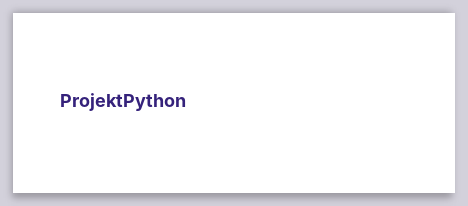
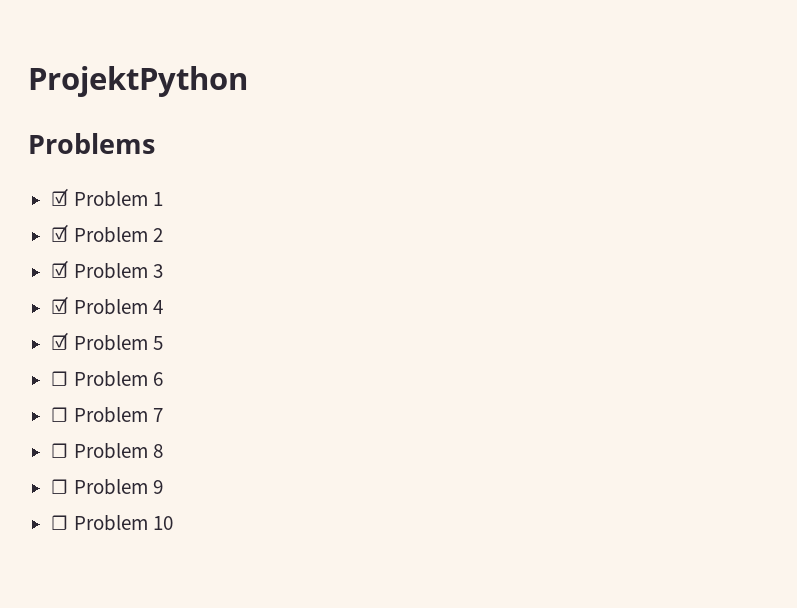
(186, 102) none -> [28,133,155,154] [51,188,164,207] [51,224,164,243] [51,260,164,279] [51,296,164,315] [51,332,164,351] [51,371,164,387] [51,407,164,423] [51,443,164,459] [51,479,164,495] [51,515,174,531] // Problems // ☑ Problem 1 // ☑ Problem 2 // ☑ Problem 3 // ☑ Problem 4 // ☑ Problem 5 // ☐ Problem 6 // ☐ Problem 7 // ☐ Problem 8 // ☐ Problem 9 // ☐ Problem 10

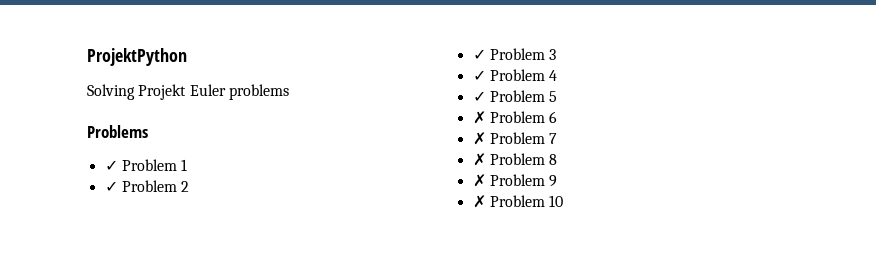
(248, 81) none -> [87,84,289,100] // Solving Projekt Euler problems
[51,188,69,206] ☑ -> [104,160,118,171] ✓
[51,224,69,242] ☑ -> [104,181,118,192] ✓
[51,260,69,278] ☑ -> [472,49,486,60] ✓
[51,296,69,314] ☑ -> [472,70,486,81] ✓
[51,332,69,350] ☑ -> [472,91,486,102] ✓
[51,371,69,386] ☐ -> [472,111,486,124] ✗
[51,407,69,422] ☐ -> [472,132,486,145] ✗
[51,443,69,458] ☐ -> [472,153,486,166] ✗
[51,479,69,494] ☐ -> [472,174,486,187] ✗
[51,515,69,530] ☐ -> [472,195,486,208] ✗

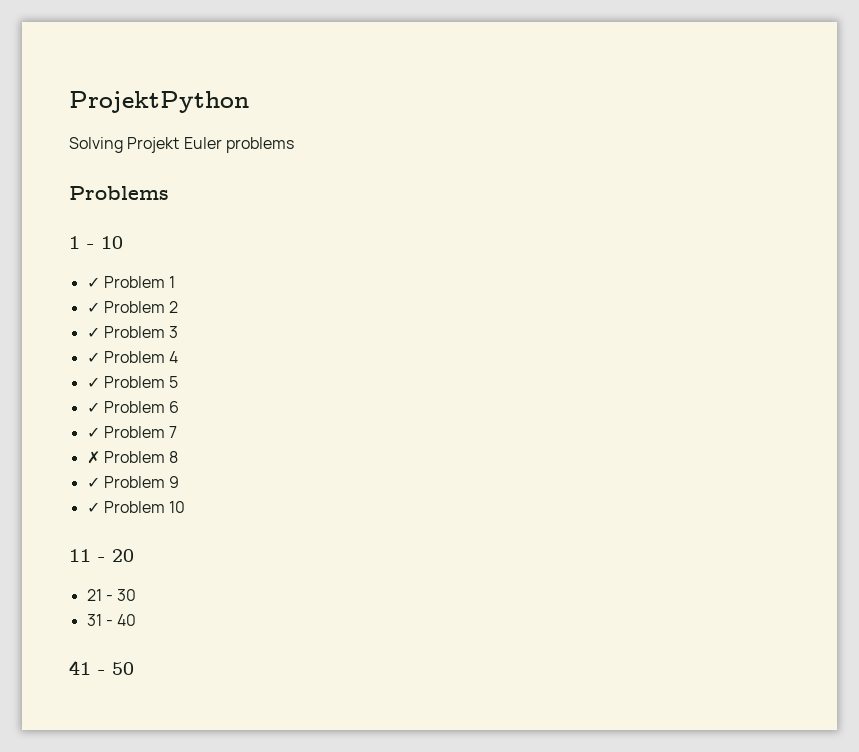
(148, 131) none -> [69,236,123,249] // 1 - 10
[472,111,486,124] ✗ -> [86,402,100,413] ✓
[472,132,486,145] ✗ -> [86,427,100,438] ✓
[472,174,486,187] ✗ -> [86,477,100,488] ✓
[472,195,486,208] ✗ -> [86,502,100,513] ✓
(564, 201) none -> [69,549,134,562] [86,589,137,601] [86,614,137,626] [69,660,134,675] // 11 - 20 // 21 - 30 // 31 - 40 // 41 - 50

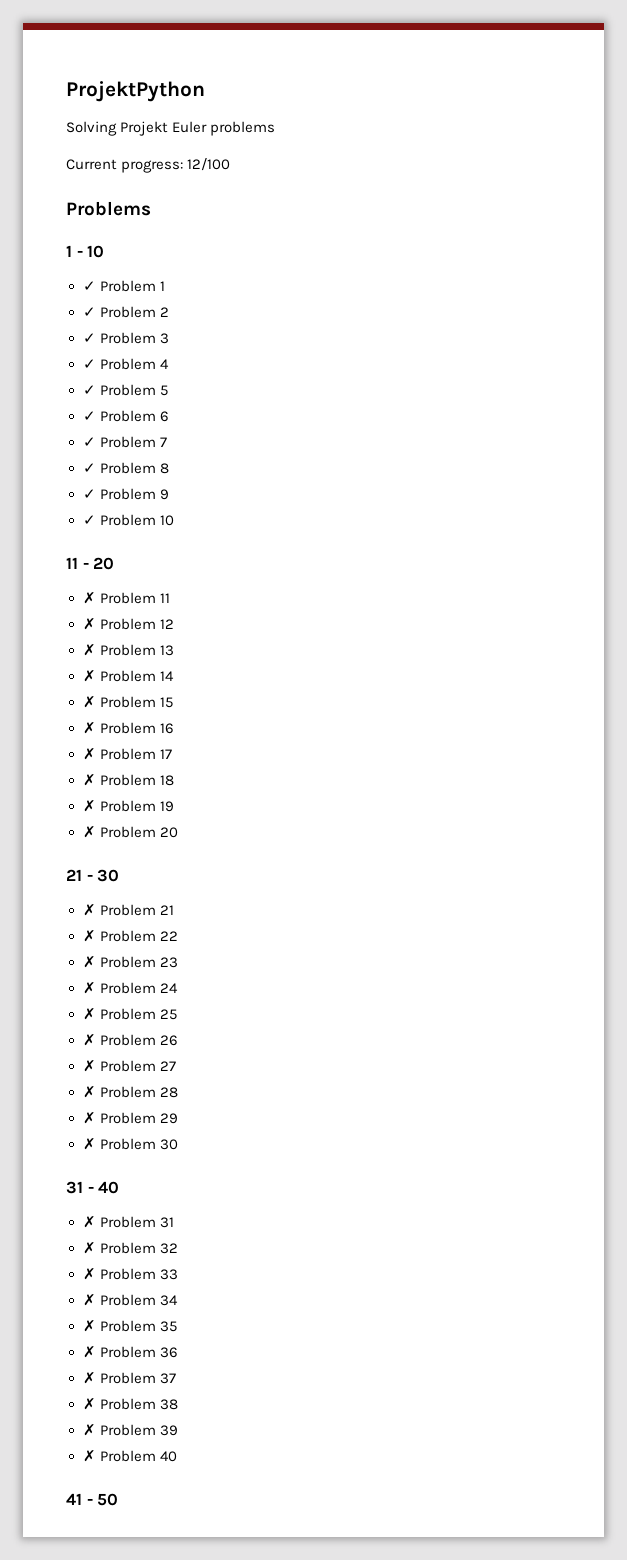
(294, 145) none -> [66,158,231,173] // Current progress: 12/100
[86,451,100,464] ✗ -> [82,463,96,473] ✓
[86,589,137,601] [86,614,113,626] 21 - 30 // 31 - -> [82,592,170,604] [82,618,174,630] [82,644,174,656] [82,670,174,682] [82,696,173,708] [82,722,174,734] [82,748,172,760] [82,774,174,786] [82,800,174,812] [82,826,178,838] [66,869,120,882] [82,904,174,916] [82,930,178,942] [82,956,178,968] [82,982,178,994] [82,1008,177,1020] [82,1034,178,1046] [82,1060,176,1072] [82,1086,178,1098] [82,1112,178,1124] [82,1138,178,1150] [66,1181,120,1194] [82,1216,174,1228] [82,1242,178,1254] [82,1268,178,1280] [82,1294,178,1306] [82,1320,177,1332] [82,1346,178,1358] [82,1372,176,1384] [82,1398,178,1410] [82,1424,178,1436] [82,1450,156,1462] ✗ Problem 11 // ✗ Problem 12 // ✗ Problem 13 // ✗ Problem 14 // ✗ Problem 15 // ✗ Problem 16 // ✗ Problem 17 // ✗ Problem 18 // ✗ Problem 19 // ✗ Problem 20 // 21 - 30 // ✗ Problem 21 // ✗ Problem 22 // ✗ Problem 23 // ✗ Problem 24 // ✗ Problem 25 // ✗ Problem 26 // ✗ Problem 27 // ✗ Problem 28 // ✗ Problem 29 // ✗ Problem 30 // 31 - 40 // ✗ Problem 31 // ✗ Problem 32 // ✗ Problem 33 // ✗ Problem 34 // ✗ Problem 35 // ✗ Problem 36 // ✗ Problem 37 // ✗ Problem 38 // ✗ Problem 39 // ✗ Problem

